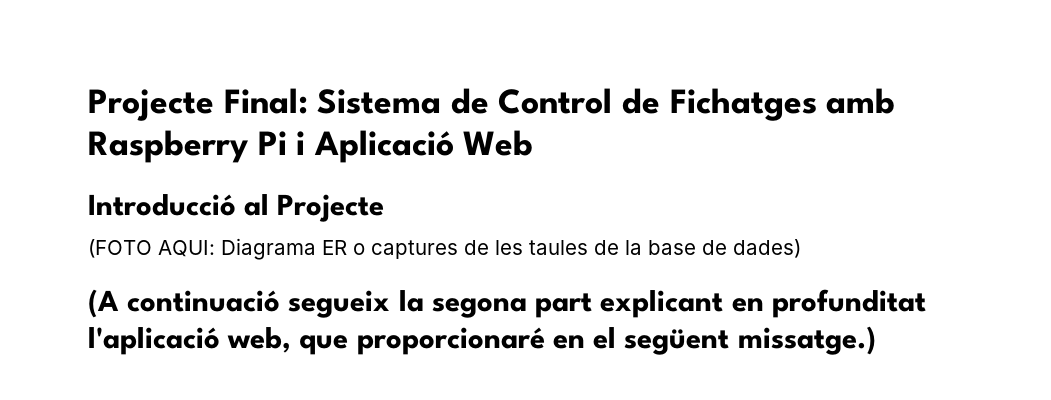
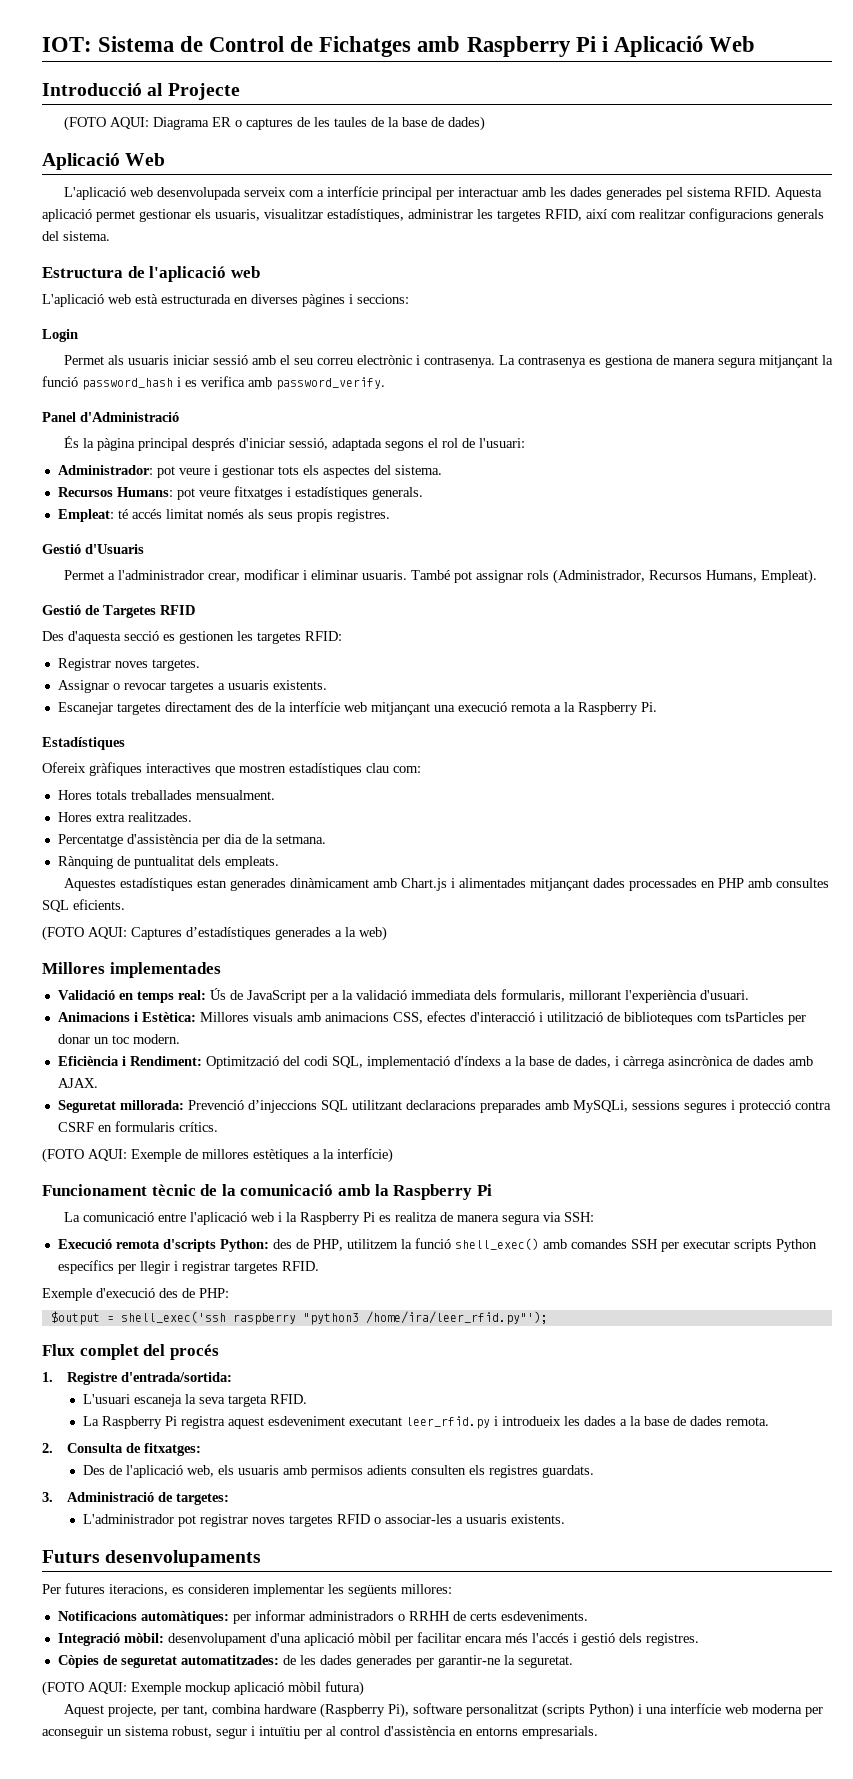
[88,88,308,121] Projecte Final: -> [42,37,92,52] IOT:
[88,289,926,318] [88,326,876,355] (A continuació segueix la segona part explicant en profunditat l'aplicació web, que proporcionaré en el següent missatge.) -> [42,153,166,170] [63,186,822,200] [42,208,824,222] [42,231,110,241] [42,266,260,282] [42,294,409,307] [42,329,78,342] [63,355,833,368] [42,376,385,390] [42,412,179,422] [63,436,525,451] [57,465,442,478] [57,486,423,500] [57,509,390,522] [42,544,144,554] [63,569,817,584] [42,605,195,618] [42,631,342,644] [57,658,200,671] [57,680,327,693] [57,701,657,715] [42,737,125,750] [42,762,421,776] [57,790,275,800] [57,812,192,822] [57,834,326,847] [57,856,279,869] [63,878,829,891] [42,899,125,912] [42,926,387,941] [42,962,221,978] [57,988,749,1003] [57,1011,806,1025] [57,1034,180,1044] [57,1056,813,1069] [57,1078,98,1088] [57,1100,831,1113] [57,1121,218,1132] [42,1148,393,1163] [42,1184,492,1200] [63,1212,594,1225] [57,1238,817,1252] [57,1260,319,1274] [42,1288,229,1301] [50,1311,548,1325] [42,1344,219,1360] [42,1372,232,1385] [82,1394,307,1407] [82,1416,769,1429] [42,1443,201,1456] [82,1465,594,1478] [42,1492,229,1505] [82,1514,565,1527] [42,1550,262,1567] [42,1583,452,1597] [57,1610,588,1624] [57,1632,699,1646] [57,1655,573,1668] [42,1681,364,1696] [63,1703,823,1718] [42,1726,598,1739] Aplicació Web // L'aplicació web desenvolupada serveix com a interfície principal per interactuar amb les dades generades pel sistema RFID. Aquesta aplicació permet gestionar els usuaris, visualitzar estadístiques, administrar les targetes RFID, així com realitzar configuracions generals del sistema. // Estructura de l'aplicació web // L'aplicació web està estructurada en diverses pàgines i seccions: // Login // Permet als usuaris iniciar sessió amb el seu correu electrònic i contrasenya. La contrasenya es gestiona de manera segura mitjançant la funció password_hash i es verifica amb password_verify. // Panel d'Administració // És la pàgina principal després d'iniciar sessió, adaptada segons el rol de l'usuari: // Administrador: pot veure i gestionar tots els aspectes del sistema. // Recursos Humans: pot veure fitxatges i estadístiques generals. // Empleat: té accés limitat només als seus propis registres. // Gestió d'Usuaris // Permet a l'administrador crear, modificar i eliminar usuaris. També pot assignar rols (Administrador, Recursos Humans, Empleat). // Gestió de Targetes RFID // Des d'aquesta secció es gestionen les targetes RFID: // Registrar noves targetes. // Assignar o revocar targetes a usuaris existents. // Escanejar targetes directament des de la interfície web mitjançant una execució remota a la Raspberry Pi. // Estadístiques // Ofereix gràfiques interactives que mostren estadístiques clau com: // Hores totals treballades mensualment. // Hores extra realitzades. // Percentatge d'assistència per dia de la setmana. // Rànquing de puntualitat dels empleats. // Aquestes estadístiques estan generades dinàmicament amb Chart.js i alimentades mitjançant dades processades en PHP amb consultes SQL eficients. // (FOTO AQUI: Captures d’estadístiques generades a la web) // Millores implementades // Validació en temps real: Ús de JavaScript per a la validació immediata dels formularis, millorant l'experiència d'usuari. // Animacions i Estètica: Millores visuals amb animacions CSS, efectes d'interacció i utilització de biblioteques com tsParticles per donar un toc modern. // Eficiència i Rendiment: Optimització del codi SQL, implementació d'índexs a la base de dades, i càrrega asincrònica de dades amb AJAX. // Seguretat millorada: Prevenció d’injeccions SQL utilitzant declaracions preparades amb MySQLi, sessions segures i protecció contra CSRF en formularis crítics. // (FOTO AQUI: Exemple de millores estètiques a la interfície) // Funcionament tècnic de la comunicació amb la Raspberry Pi // La comunicació entre l'aplicació web i la Raspberry Pi es realitza de manera segura via SSH: // Execució remota d'scripts Python: des de PHP, utilitzem la funció shell_exec() amb comandes SSH per executar scripts Python específics per llegir i registrar targetes RFID. // Exemple d'execució des de PHP: // $output = shell_exec('ssh raspberry "python3 /home/ira/leer_rfid.py"'); // Flux complet del procés // 1. Registre d'entrada/sortida: // L'usuari escaneja la seva targeta RFID. // La Raspberry Pi registra aquest esdeveniment executant leer_rfid.py i introdueix les dades a la base de dades remota. // 2. Consulta de fitxatges: // Des de l'aplicació web, els usuaris amb permisos adients consulten els registres guardats. // 3. Administració de targetes: // L'administrador pot registrar noves targetes RFID o associar-les a usuaris existents. // Futurs desenvolupaments // Per futures iteracions, es consideren implementar les següents millores: // Notificacions automàtiques: per informar administradors o RRHH de certs esdeveniments. // Integració mòbil: desenvolupament d'una aplicació mòbil per facilitar encara més l'accés i gestió dels registres. // Còpies de seguretat automatitzades: de les dades generades per garantir-ne la seguretat. // (FOTO AQUI: Exemple mockup aplicació mòbil futura) // Aquest projecte, per tant, combina hardware (Raspberry Pi), software personalitzat (scripts Python) i una interfície web moderna per aconseguir un sistema robust, segur i intuïtiu per al control d'assistència en entorns empresarials.

